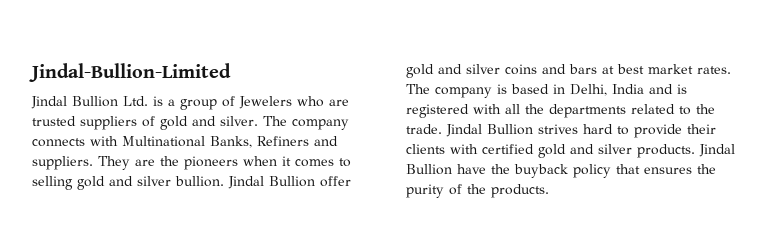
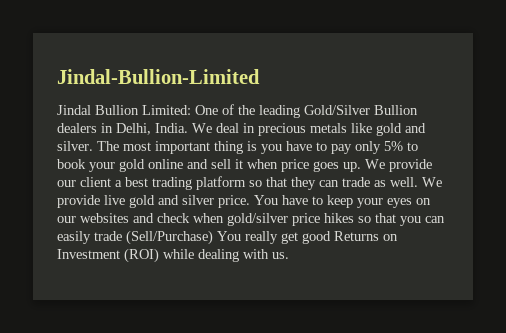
[123,96,349,110] [32,116,349,130] [32,136,338,148] [32,156,351,170] [32,176,351,190] [406,64,731,78] [406,84,687,98] [406,104,715,118] [406,124,716,138] [406,144,735,158] [406,164,716,178] [406,184,549,198] Ltd. is a group of Jewelers who are trusted suppliers of gold and silver. The company connects with Multinational Banks, Refiners and suppliers. They are the pioneers when it comes to selling gold and silver bullion. Jindal Bullion offer gold and silver coins and bars at best market rates. The company is based in Delhi, India and is registered with all the departments related to the trade. Jindal Bullion strives hard to provide their clients with certified gold and silver products. Jindal Bullion have the buyback policy that ensures the purity of the products. -> [142,104,418,118] [57,123,426,136] [57,141,418,154] [57,159,432,172] [57,176,442,190] [57,195,431,208] [57,213,445,226] [57,230,398,245] [57,248,289,263] Limited: One of the leading Gold/Silver Bullion dealers in Delhi, India. We deal in precious metals like gold and silver. The most important thing is you have to pay only 5% to book your gold online and sell it when price goes up. We provide our client a best trading platform so that they can trade as well. We provide live gold and silver price. You have to keep your eyes on our websites and check when gold/silver price hikes so that you can easily trade (Sell/Purchase) You really get good Returns on Investment (ROI) while dealing with us.

